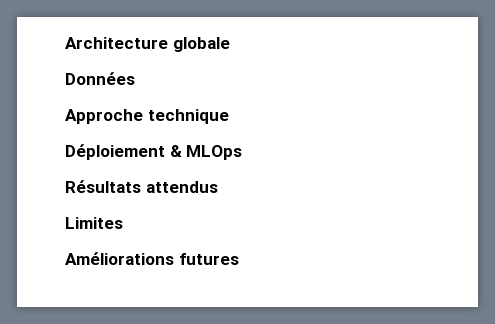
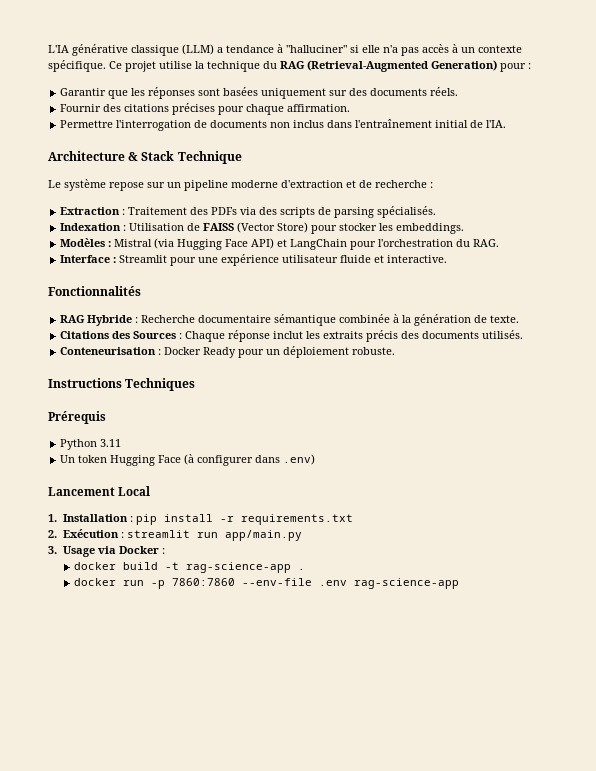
[65,37,230,52] [65,72,135,85] [65,109,229,124] [65,144,243,160] [65,180,218,193] [65,217,123,229] [65,252,239,265] Architecture globale // Données // Approche technique // Déploiement & MLOps // Résultats attendus // Limites // Améliorations futures -> [48,44,522,56] [48,60,531,72] [60,87,459,99] [60,103,351,115] [60,119,507,131] [48,151,242,164] [48,179,433,191] [60,206,437,218] [60,222,465,234] [60,238,500,250] [60,254,448,266] [48,286,141,296] [60,314,520,326] [60,330,524,342] [60,346,396,358] [48,378,196,391] [48,411,106,424] [60,439,122,450] [60,454,316,466] [48,486,151,496] [48,514,353,525] [48,529,302,541] [48,546,165,557] [73,562,305,573] [73,578,459,589] L'IA générative classique (LLM) a tendance à "halluciner" si elle n'a pas accès à un contexte spécifique. Ce projet utilise la technique du RAG (Retrieval-Augmented Generation) pour : // Garantir que les réponses sont basées uniquement sur des documents réels. // Fournir des citations précises pour chaque affirmation. // Permettre l'interrogation de documents non inclus dans l'entraînement initial de l'IA. // Architecture & Stack Technique // Le système repose sur un pipeline moderne d'extraction et de recherche : // Extraction : Traitement des PDFs via des scripts de parsing spécialisés. // Indexation : Utilisation de FAISS (Vector Store) pour stocker les embeddings. // Modèles : Mistral (via Hugging Face API) et LangChain pour l'orchestration du RAG. // Interface : Streamlit pour une expérience utilisateur fluide et interactive. // Fonctionnalités // RAG Hybride : Recherche documentaire sémantique combinée à la génération de texte. // Citations des Sources : Chaque réponse inclut les extraits précis des documents utilisés. // Conteneurisation : Docker Ready pour un déploiement robuste. // Instructions Techniques // Prérequis // Python 3.11 // Un token Hugging Face (à configurer dans .env) // Lancement Local // 1. Installation : pip install -r requirements.txt // 2. Exécution : streamlit run app/main.py // 3. Usage via Docker : // docker build -t rag-science-app . // docker run -p 7860:7860 --env-file .env rag-science-app

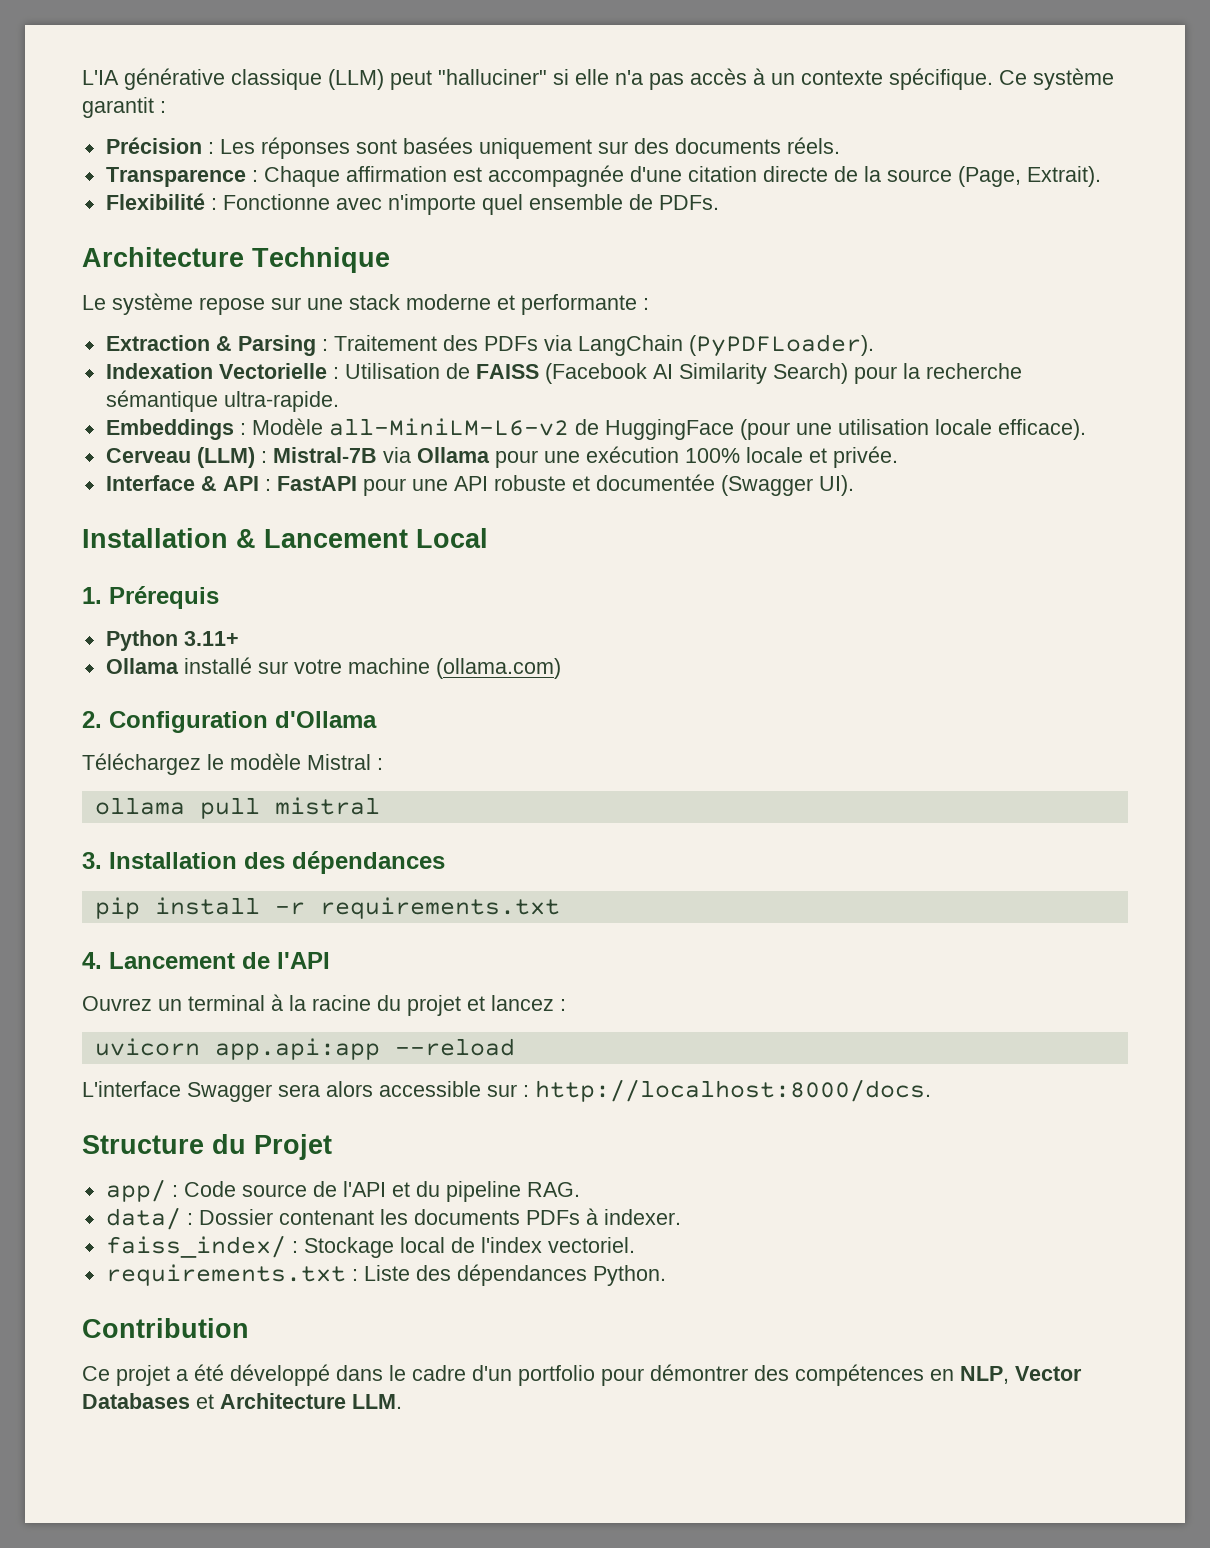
[217,44,283,53] a tendance à -> [390,70,432,90] peut
[125,60,531,72] [60,88,146,99] projet utilise la technique du RAG (Retrieval-Augmented Generation) pour : // Garantir que les -> [1033,68,1114,90] [82,97,166,118] [105,137,255,154] système garantit : // Précision : Les
[60,103,351,115] [60,119,507,131] [48,151,175,161] Fournir des citations précises pour chaque affirmation. // Permettre l'interrogation de documents non inclus dans l'entraînement initial de l'IA. // Architecture & Stack -> [105,165,1101,187] [105,193,719,215] [82,247,244,267] Transparence : Chaque affirmation est accompagnée d'une citation directe de la source (Page, Extrait). // Flexibilité : Fonctionne avec n'importe quel ensemble de PDFs. // Architecture
[167,180,427,191] un pipeline moderne d'extraction et de recherche -> [307,294,637,315] une stack moderne et performante
(121, 211) none -> [215,335,316,356] & Parsing
[259,206,437,218] des scripts de parsing spécialisés. -> [577,334,874,357] LangChain (PyPDFLoader).
(122, 227) none -> [218,363,327,379] Vectorielle
[237,222,465,234] [60,238,500,250] [60,254,448,266] [48,286,141,296] [60,314,520,326] [60,330,524,342] [60,346,396,358] [48,378,196,391] [48,411,106,424] [60,439,122,450] [60,454,316,466] [48,486,151,496] [48,514,353,525] [48,529,302,541] [48,546,165,557] [73,562,305,573] [73,578,459,589] (Vector Store) pour stocker les embeddings. // Modèles : Mistral (via Hugging Face API) et LangChain pour l'orchestration du RAG. // Interface : Streamlit pour une expérience utilisateur fluide et interactive. // Fonctionnalités // RAG Hybride : Recherche documentaire sémantique combinée à la génération de texte. // Citations des Sources : Chaque réponse inclut les extraits précis des documents utilisés. // Conteneurisation : Docker Ready pour un déploiement robuste. // Instructions Techniques // Prérequis // Python 3.11 // Un token Hugging Face (à configurer dans .env) // Lancement Local // 1. Installation : pip install -r requirements.txt // 2. Exécution : streamlit run app/main.py // 3. Usage via Docker : // docker build -t rag-science-app . // docker run -p 7860:7860 --env-file .env rag-science-app -> [544,363,1022,384] [105,390,339,412] [105,418,1086,440] [105,446,898,468] [105,474,854,496] [82,528,488,548] [82,586,219,609] [105,630,239,651] [105,657,561,679] [82,711,377,733] [82,753,383,775] [94,797,380,819] [82,851,445,874] [94,897,560,919] [82,952,330,969] [82,994,566,1016] [94,1038,515,1060] [82,1079,931,1102] [82,1134,332,1160] [105,1179,580,1202] [105,1207,681,1230] [105,1235,635,1258] [105,1264,666,1286] [82,1318,249,1338] [82,1364,1082,1386] [82,1393,402,1409] (Facebook AI Similarity Search) pour la recherche sémantique ultra-rapide. // Embeddings : Modèle all-MiniLM-L6-v2 de HuggingFace (pour une utilisation locale efficace). // Cerveau (LLM) : Mistral-7B via Ollama pour une exécution 100% locale et privée. // Interface & API : FastAPI pour une API robuste et documentée (Swagger UI). // Installation & Lancement Local // 1. Prérequis // Python 3.11+ // Ollama installé sur votre machine (ollama.com) // 2. Configuration d'Ollama // Téléchargez le modèle Mistral : // ollama pull mistral // 3. Installation des dépendances // pip install -r requirements.txt // 4. Lancement de l'API // Ouvrez un terminal à la racine du projet et lancez : // uvicorn app.api:app --reload // L'interface Swagger sera alors accessible sur : http://localhost:8000/docs. // Structure du Projet // app/ : Code source de l'API et du pipeline RAG. // data/ : Dossier contenant les documents PDFs à indexer. // faiss_index/ : Stockage local de l'index vectoriel. // requirements.txt : Liste des dépendances Python. // Contribution // Ce projet a été développé dans le cadre d'un portfolio pour démontrer des compétences en NLP, Vector Databases et Architecture LLM.

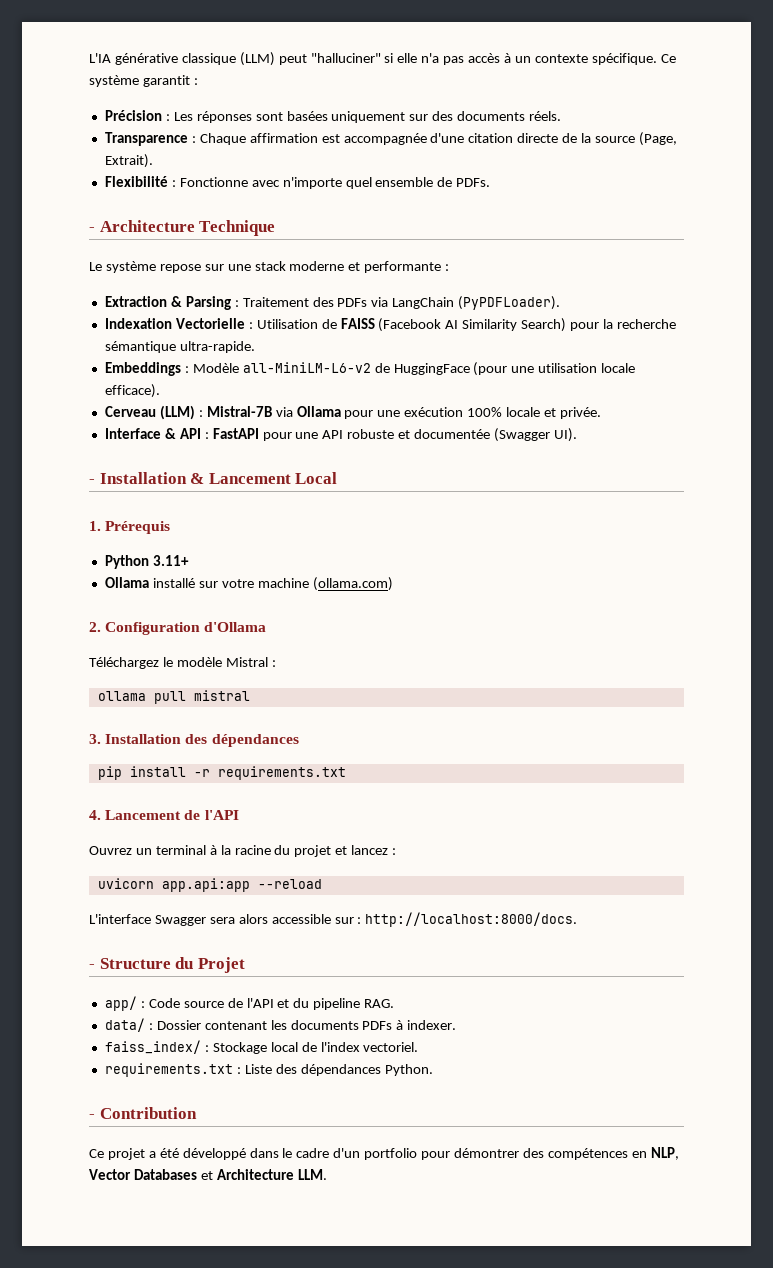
(719, 202) none -> [89,227,95,232] -
(854, 485) none -> [89,479,95,484] -
(931, 1090) none -> [89,964,95,969] -
(666, 1275) none -> [89,1114,95,1119] -

